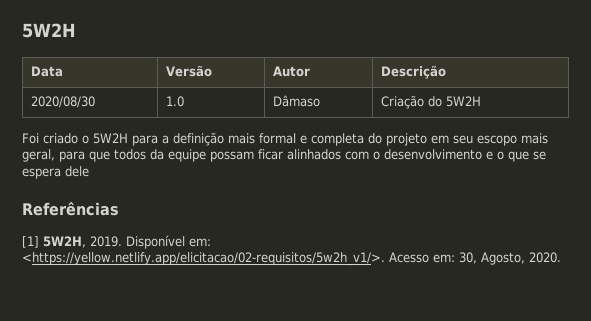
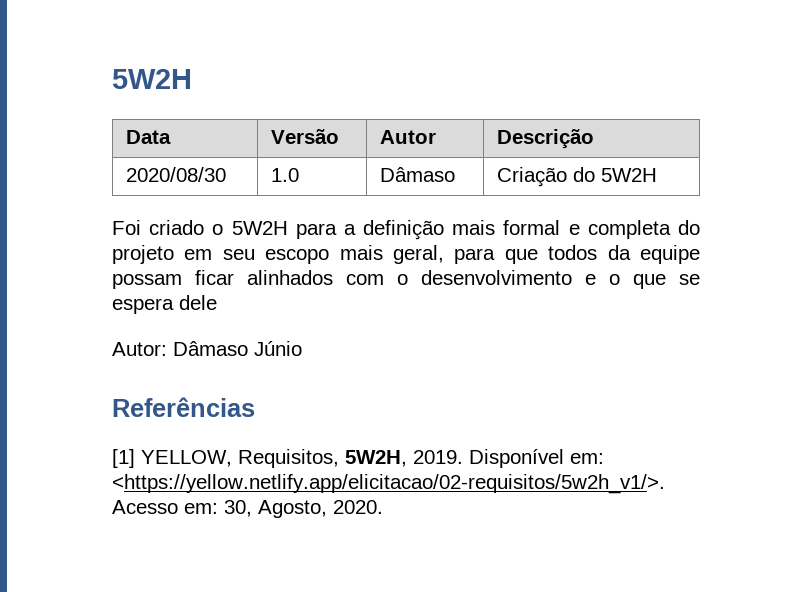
(89, 171) none -> [112,341,302,356] // Autor: Dâmaso Júnio
(39, 242) none -> [141,449,339,468] YELLOW, Requisitos,

